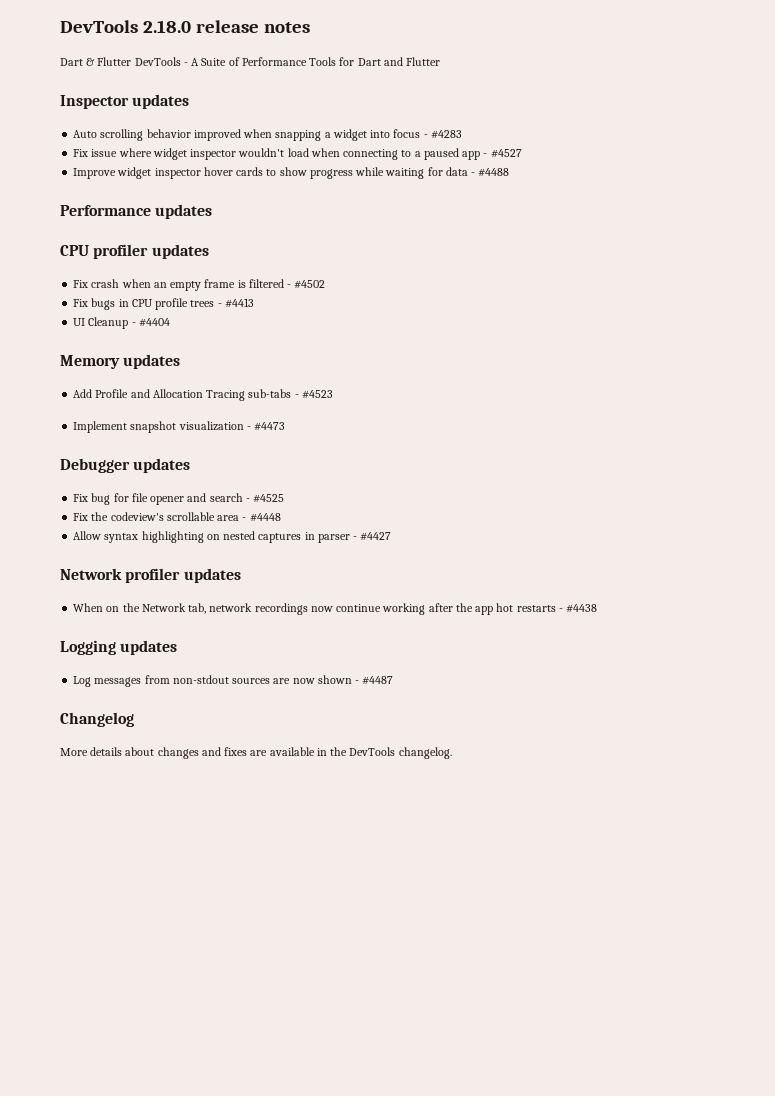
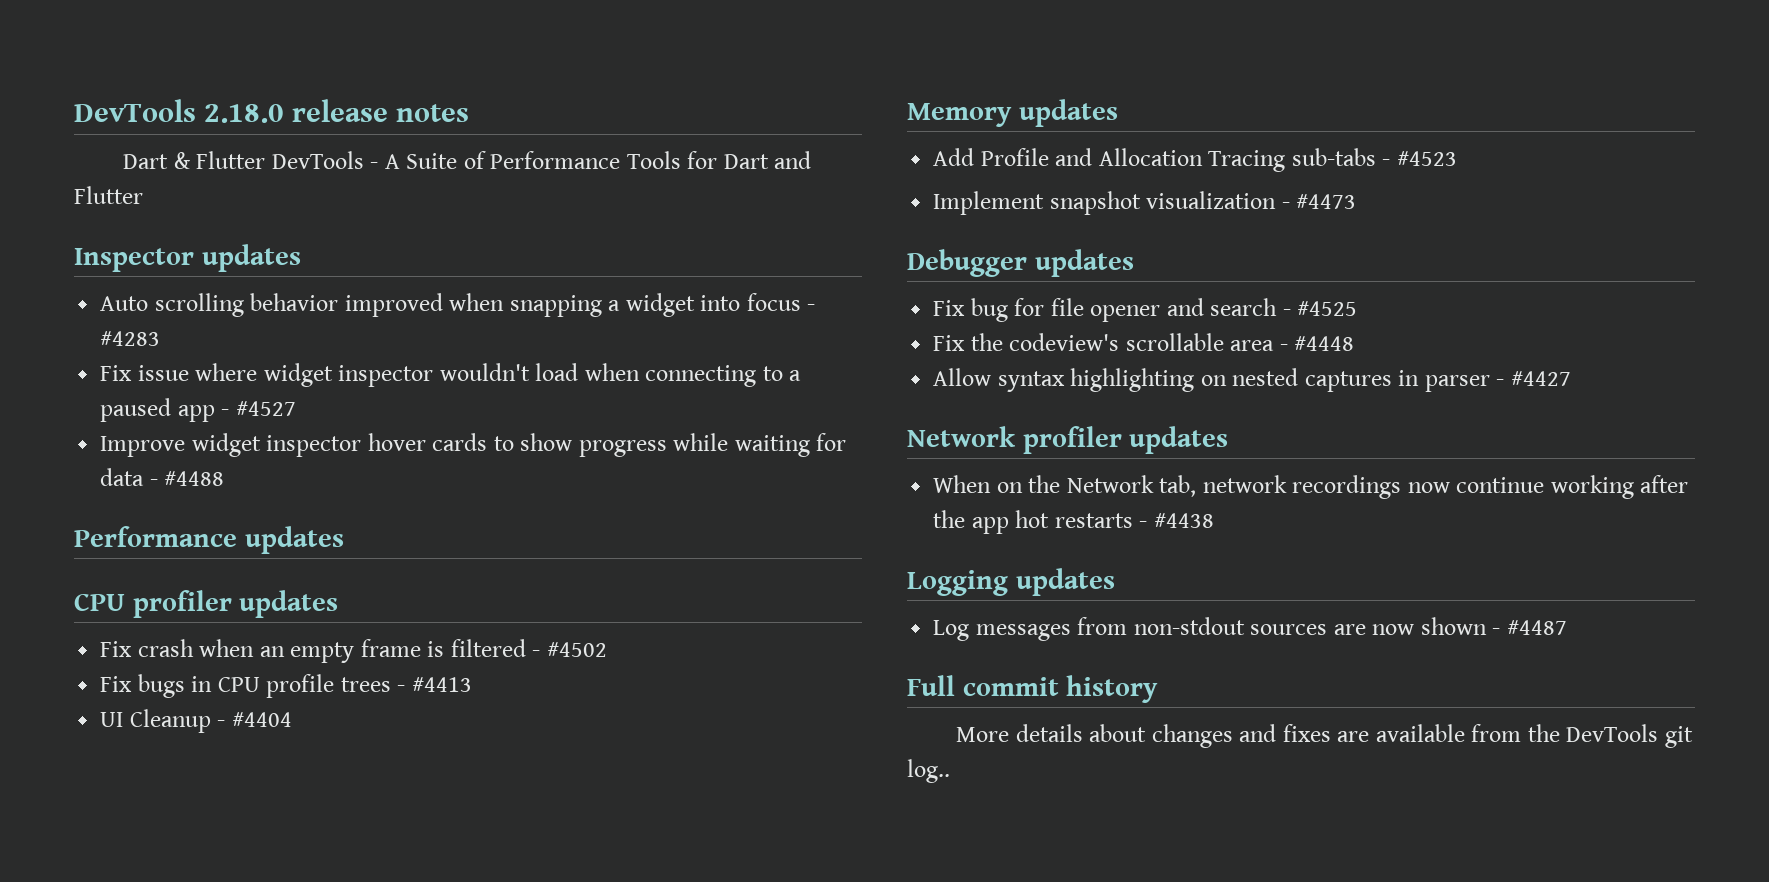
[60,712,134,727] Changelog -> [907,675,1159,703] Full commit history
[316,748,327,756] in -> [1471,724,1522,742] from
[398,747,452,759] changelog. -> [1664,726,1693,748] [907,759,950,783] git log..

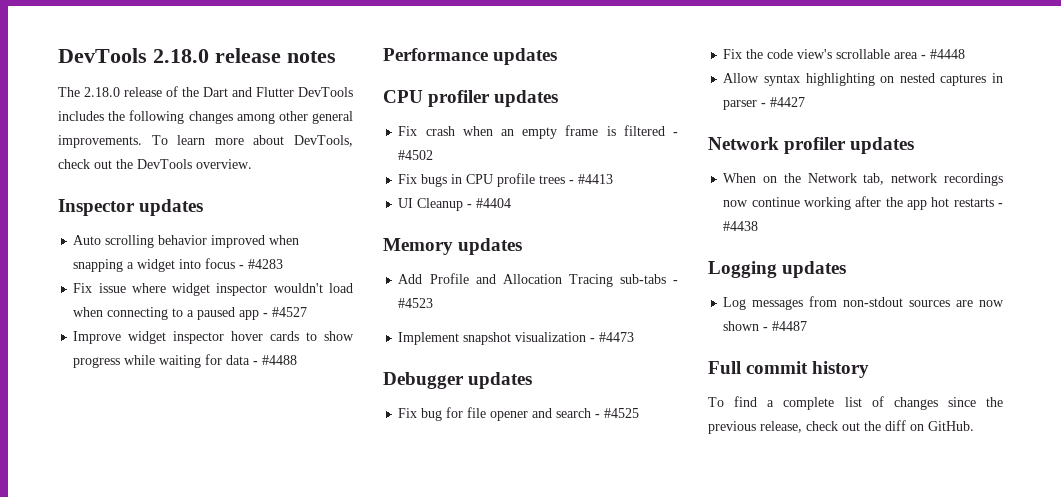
[123,151,811,169] [74,186,143,204] Dart & Flutter DevTools - A Suite of Performance Tools for Dart and Flutter -> [58,86,353,97] [58,110,353,124] [58,135,353,148] [58,159,252,169] The 2.18.0 release of the Dart and Flutter DevTools includes the following changes among other general improvements. To learn more about DevTools, check out the DevTools overview.
[1009,333,1120,351] codeview's -> [767,49,833,59] code view's
[956,724,1693,748] [907,759,950,783] More details about changes and fixes are available from the DevTools git log.. -> [708,396,1003,410] [708,420,974,434] To find a complete list of changes since the previous release, check out the diff on GitHub.

